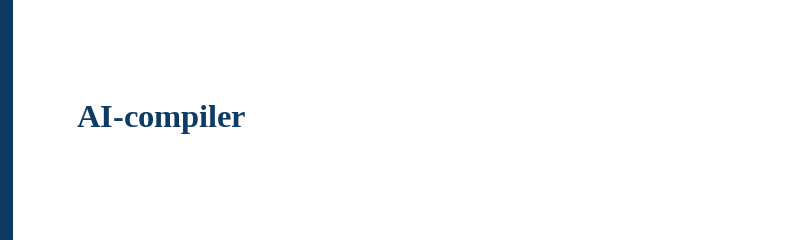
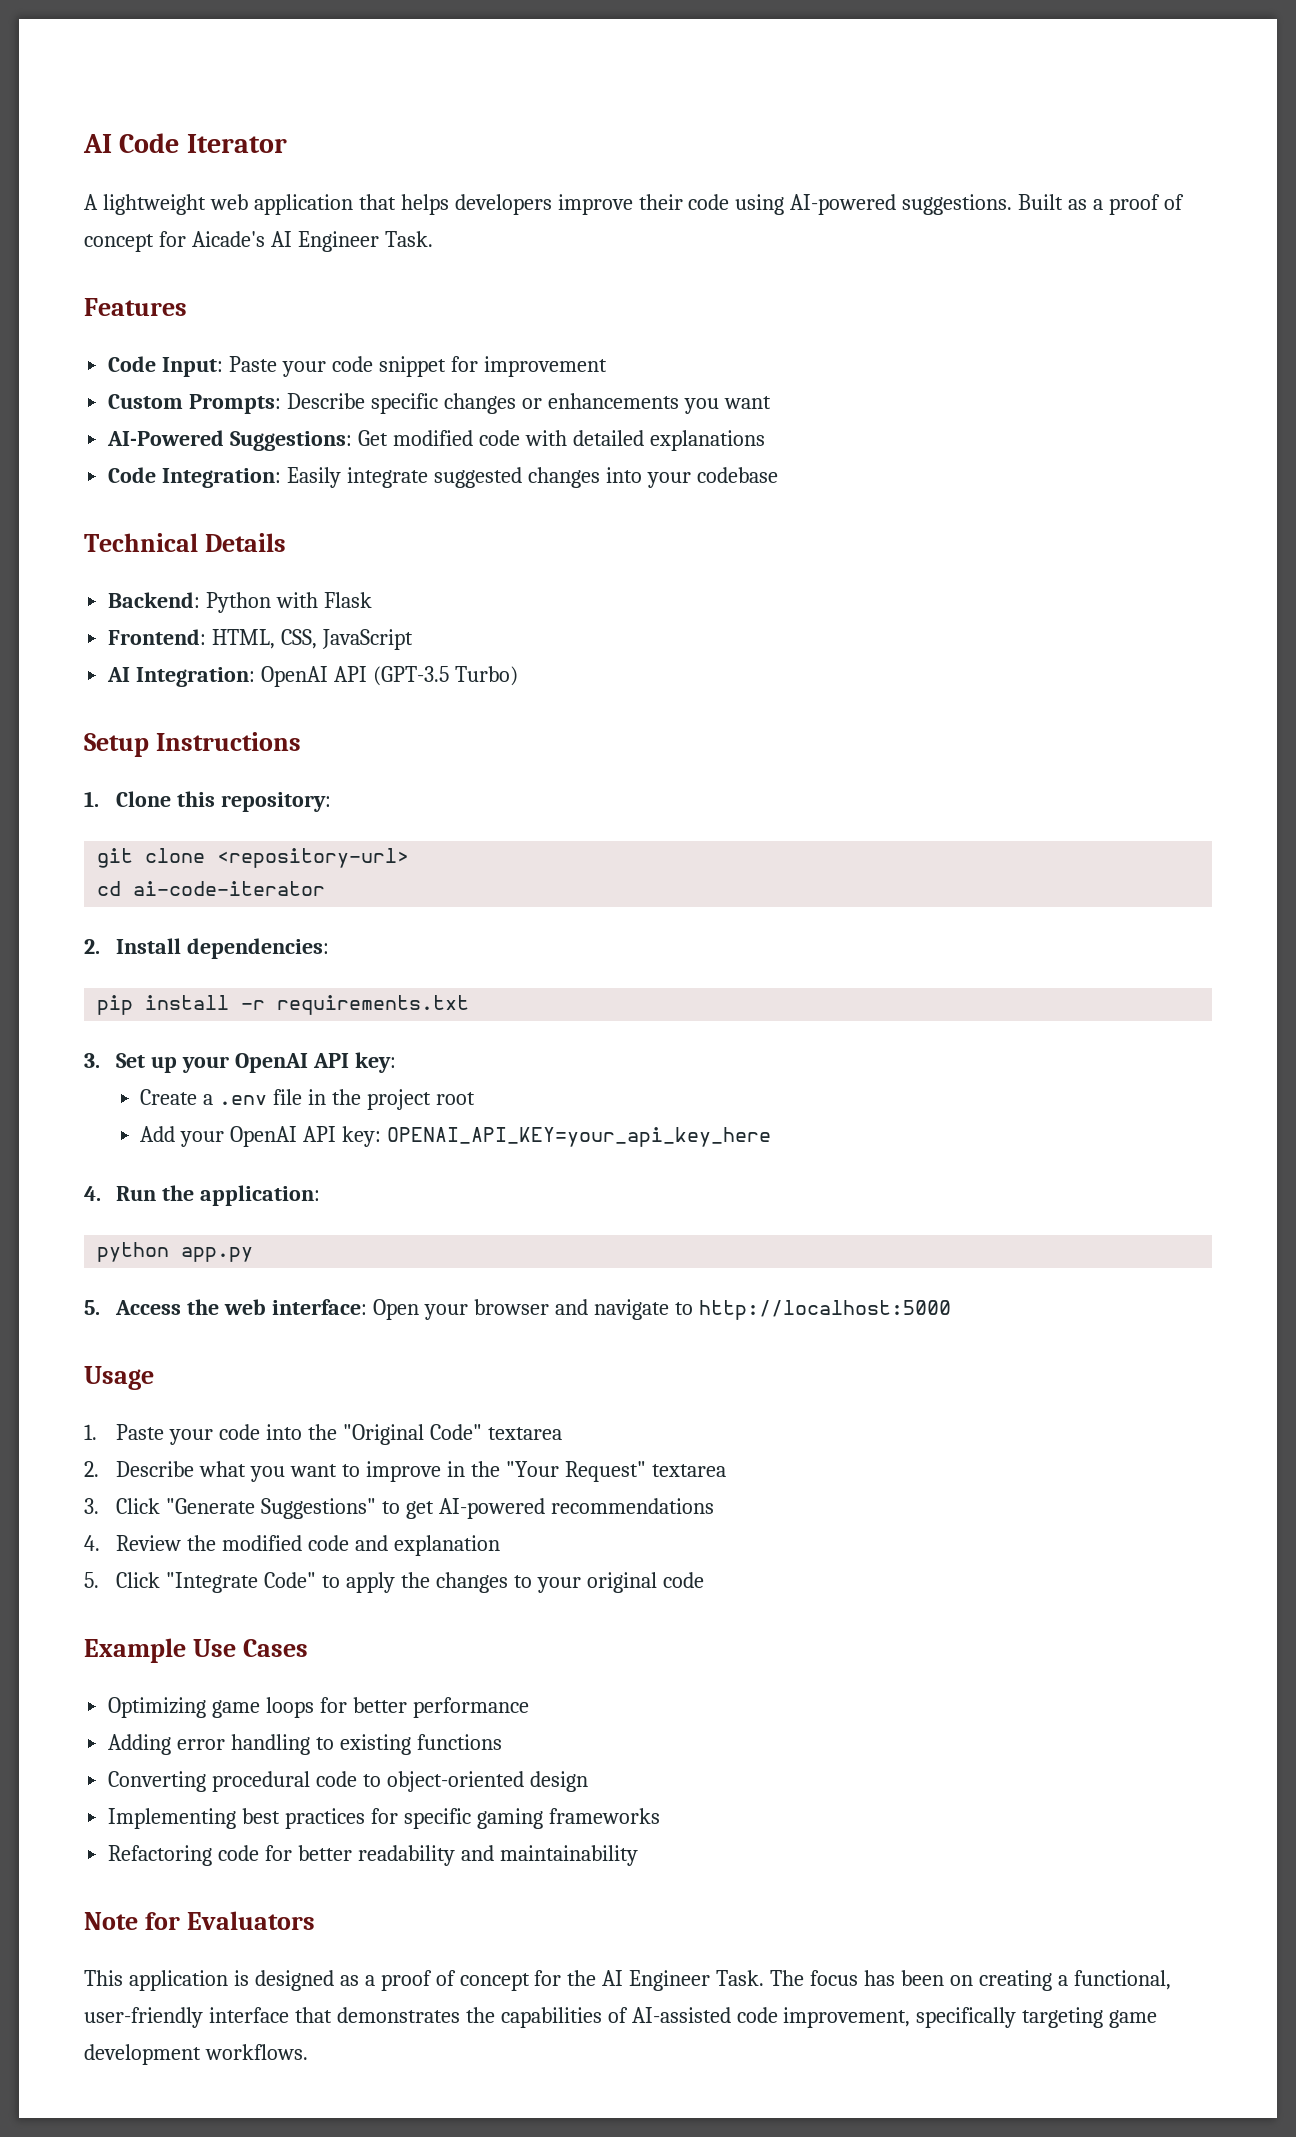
[77,105,245,134] AI-compiler -> [83,133,287,153] [84,194,1184,215] [84,231,433,252] [84,298,187,316] [108,356,607,377] [108,393,771,414] [107,430,765,451] [108,467,778,488] [84,533,286,552] [108,592,373,613] [108,629,414,650] [107,666,518,687] [84,732,301,757] [84,791,332,812] [97,848,410,868] [97,881,326,896] [84,938,330,959] [97,995,470,1015] [84,1052,396,1073] [140,1089,476,1110] [140,1126,772,1147] [84,1185,321,1206] [97,1242,254,1262] [84,1299,951,1320] [84,1366,154,1390] [84,1424,562,1445] [84,1461,726,1482] [84,1498,714,1519] [84,1535,500,1556] [84,1572,704,1593] [84,1638,308,1663] [108,1697,529,1718] [108,1734,502,1755] [108,1771,588,1792] [108,1808,660,1829] [108,1845,638,1866] [84,1911,315,1930] [84,1970,1171,1991] [84,2007,1158,2028] [84,2044,308,2065] AI Code Iterator // A lightweight web application that helps developers improve their code using AI-powered suggestions. Built as a proof of concept for Aicade's AI Engineer Task. // Features // Code Input: Paste your code snippet for improvement // Custom Prompts: Describe specific changes or enhancements you want // AI-Powered Suggestions: Get modified code with detailed explanations // Code Integration: Easily integrate suggested changes into your codebase // Technical Details // Backend: Python with Flask // Frontend: HTML, CSS, JavaScript // AI Integration: OpenAI API (GPT-3.5 Turbo) // Setup Instructions // 1. Clone this repository: // git clone <repository-url> // cd ai-code-iterator // 2. Install dependencies: // pip install -r requirements.txt // 3. Set up your OpenAI API key: // Create a .env file in the project root // Add your OpenAI API key: OPENAI_API_KEY=your_api_key_here // 4. Run the application: // python app.py // 5. Access the web interface: Open your browser and navigate to http://localhost:5000 // Usage // 1. Paste your code into the "Original Code" textarea // 2. Describe what you want to improve in the "Your Request" textarea // 3. Click "Generate Suggestions" to get AI-powered recommendations // 4. Review the modified code and explanation // 5. Click "Integrate Code" to apply the changes to your original code // Example Use Cases // Optimizing game loops for better performance // Adding error handling to existing functions // Converting procedural code to object-oriented design // Implementing best practices for specific gaming frameworks // Refactoring code for better readability and maintainability // Note for Evaluators // This application is designed as a proof of concept for the AI Engineer Task. The focus has been on creating a functional, user-friendly interface that demonstrates the capabilities of AI-assisted code improvement, specifically targeting game development workflows.

